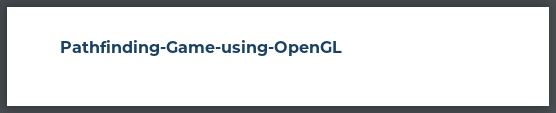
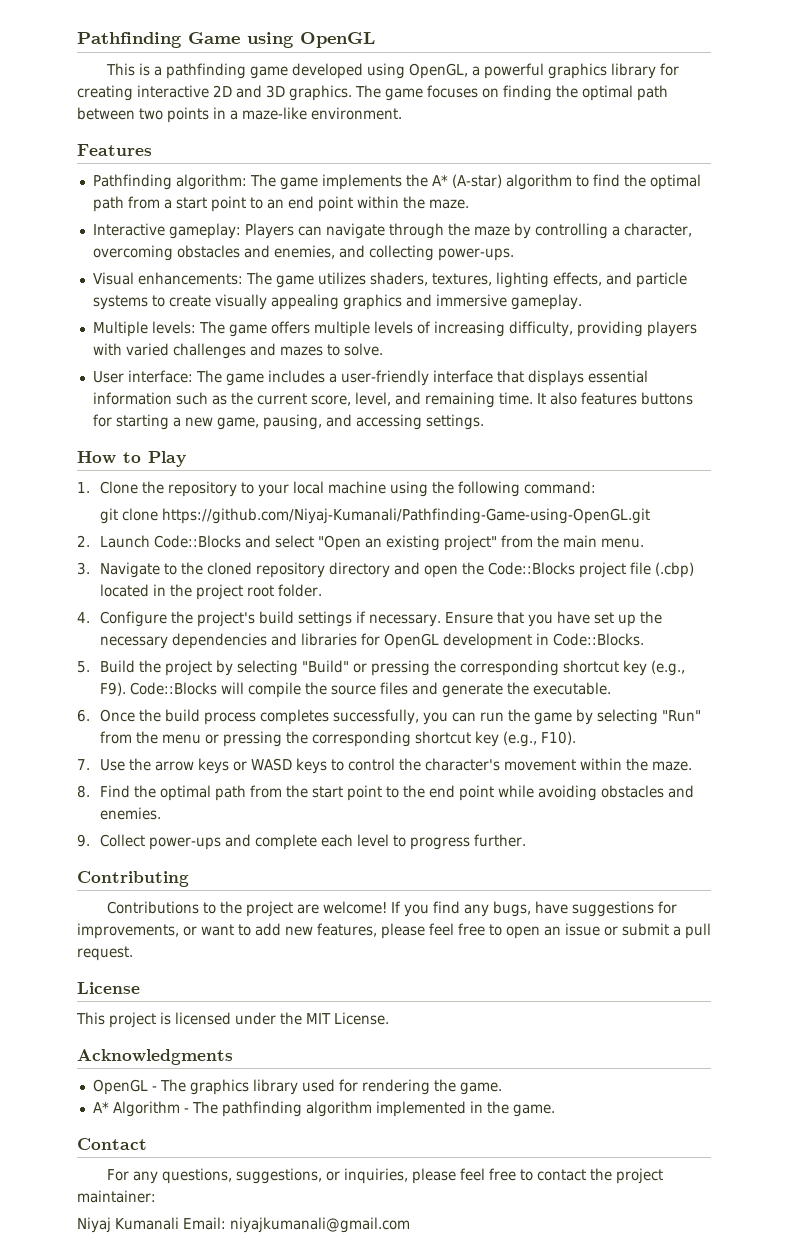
[60,40,342,56] Pathfinding-Game-using-OpenGL -> [77,32,375,48] [106,63,680,79] [77,85,668,101] [77,107,402,123] [77,144,152,156] [92,174,701,190] [92,196,469,212] [92,223,692,239] [92,245,514,261] [92,272,687,288] [92,294,582,310] [92,321,697,337] [92,343,383,359] [92,370,648,386] [92,392,693,408] [92,414,484,430] [77,451,186,467] [77,481,596,497] [99,508,650,524] [77,535,644,551] [77,562,694,578] [99,584,322,600] [77,611,662,627] [99,633,644,649] [77,660,685,676] [99,682,611,698] [77,709,701,725] [99,731,576,747] [77,758,692,774] [77,785,694,801] [99,807,161,820] [77,834,526,850] [77,871,189,887] [107,901,678,917] [77,923,711,939] [77,946,133,961] [77,982,140,994] [76,1012,389,1028] [77,1049,233,1065] [92,1079,502,1095] [92,1101,555,1117] [77,1138,147,1150] [107,1168,664,1184] [77,1190,156,1203] [77,1217,410,1233] Pathfinding Game using OpenGL // This is a pathfinding game developed using OpenGL, a powerful graphics library for creating interactive 2D and 3D graphics. The game focuses on finding the optimal path between two points in a maze-like environment. // Features // Pathfinding algorithm: The game implements the A* (A-star) algorithm to find the optimal path from a start point to an end point within the maze. // Interactive gameplay: Players can navigate through the maze by controlling a character, overcoming obstacles and enemies, and collecting power-ups. // Visual enhancements: The game utilizes shaders, textures, lighting effects, and particle systems to create visually appealing graphics and immersive gameplay. // Multiple levels: The game offers multiple levels of increasing difficulty, providing players with varied challenges and mazes to solve. // User interface: The game includes a user-friendly interface that displays essential information such as the current score, level, and remaining time. It also features buttons for starting a new game, pausing, and accessing settings. // How to Play // 1. Clone the repository to your local machine using the following command: // git clone https://github.com/Niyaj-Kumanali/Pathfinding-Game-using-OpenGL.git // 2. Launch Code::Blocks and select "Open an existing project" from the main menu. // 3. Navigate to the cloned repository directory and open the Code::Blocks project file (.cbp) located in the project root folder. // 4. Configure the project's build settings if necessary. Ensure that you have set up the necessary dependencies and libraries for OpenGL development in Code::Blocks. // 5. Build the project by selecting "Build" or pressing the corresponding shortcut key (e.g., F9). Code::Blocks will compile the source files and generate the executable. // 6. Once the build process completes successfully, you can run the game by selecting "Run" from the menu or pressing the corresponding shortcut key (e.g., F10). // 7. Use the arrow keys or WASD keys to control the character's movement within the maze. // 8. Find the optimal path from the start point to the end point while avoiding obstacles and enemies. // 9. Collect power-ups and complete each level to progress further. // Contributing // Contributions to the project are welcome! If you find any bugs, have suggestions for improvements, or want to add new features, please feel free to open an issue or submit a pull request. // License // This project is licensed under the MIT License. // Acknowledgments // OpenGL - The graphics library used for rendering the game. // A* Algorithm - The pathfinding algorithm implemented in the game. // Contact // For any questions, suggestions, or inquiries, please feel free to contact the project maintainer: // Niyaj Kumanali Email: niyajkumanali@gmail.com

